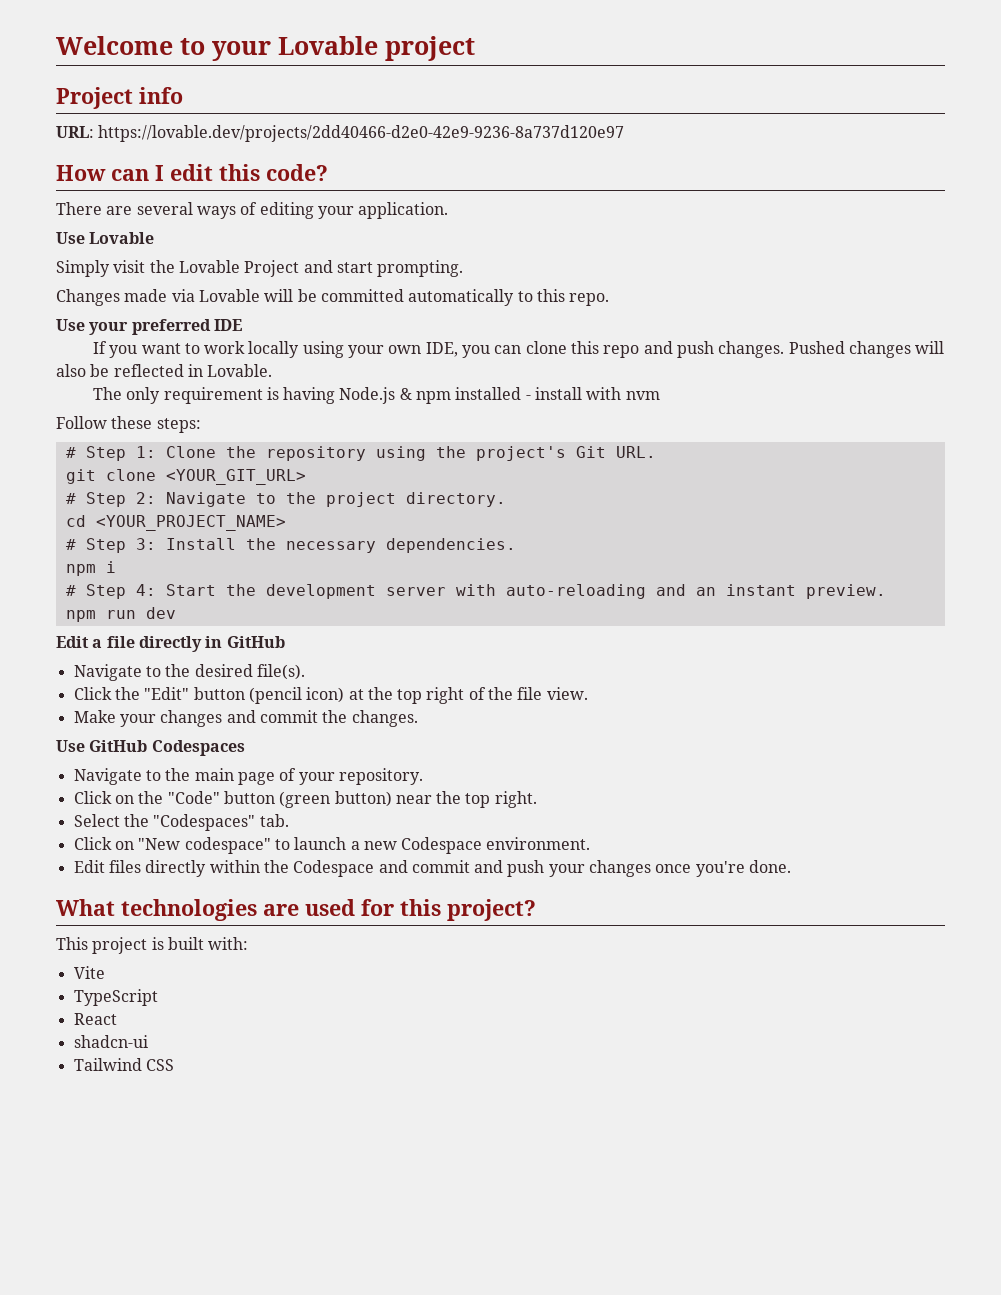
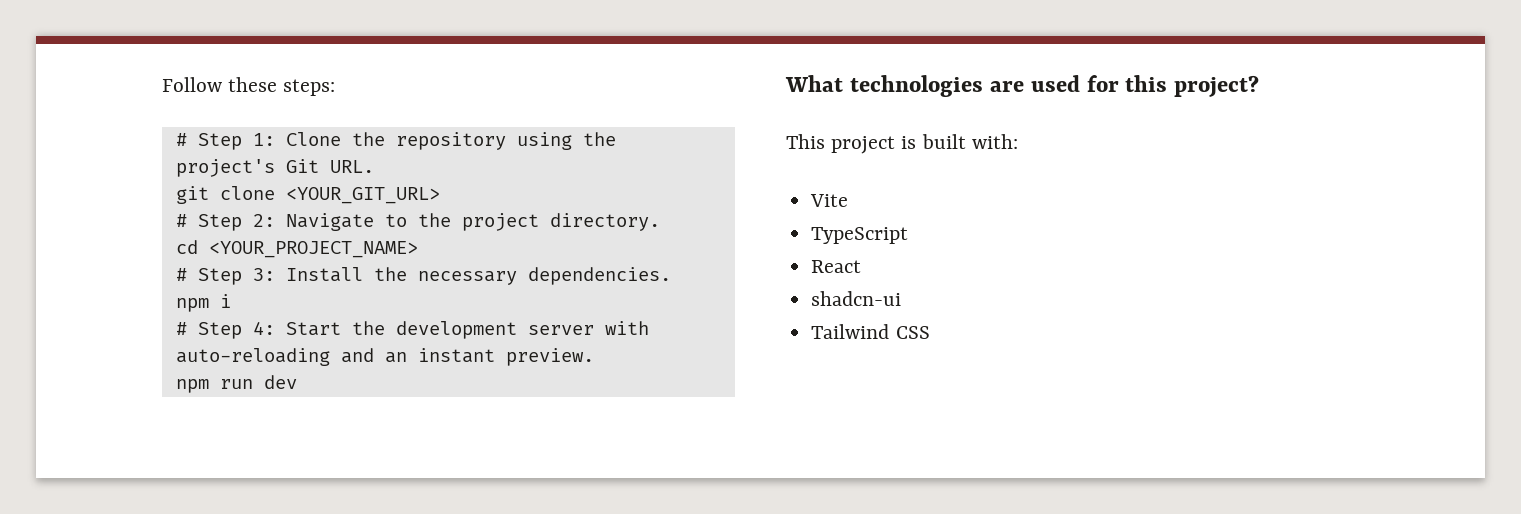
[56,36,475,61] [56,87,183,109] [56,125,625,142] [56,164,328,181] [56,202,449,219] [56,232,155,244] [56,260,464,277] [56,289,610,306] [56,319,242,335] [92,341,945,358] [56,364,273,377] [92,387,660,404] Welcome to your Lovable project // Project info // URL: https://lovable.dev/projects/2dd40466-d2e0-42e9-9236-8a737d120e97 // How can I edit this code? // There are several ways of editing your application. // Use Lovable // Simply visit the Lovable Project and start prompting. // Changes made via Lovable will be committed automatically to this repo. // Use your preferred IDE // If you want to work locally using your own IDE, you can clone this repo and push changes. Pushed changes will also be reflected in Lovable. // The only requirement is having Node.js & npm installed - install with nvm // -> (162, 84) none
[56,636,285,652] [73,664,305,681] [73,687,588,704] [73,710,418,727] [56,740,245,756] [73,768,423,785] [73,791,537,808] [73,814,289,831] [73,837,591,854] [73,860,792,877] // Edit a file directly in GitHub // Navigate to the desired file(s). // Click the "Edit" button (pencil icon) at the top right of the file view. // Make your changes and commit the changes. // Use GitHub Codespaces // Navigate to the main page of your repository. // Click on the "Code" button (green button) near the top right. // Select the "Codespaces" tab. // Click on "New codespace" to launch a new Codespace environment. // Edit files directly within the Codespace and commit and push your changes once you're done. -> (297, 382) none

